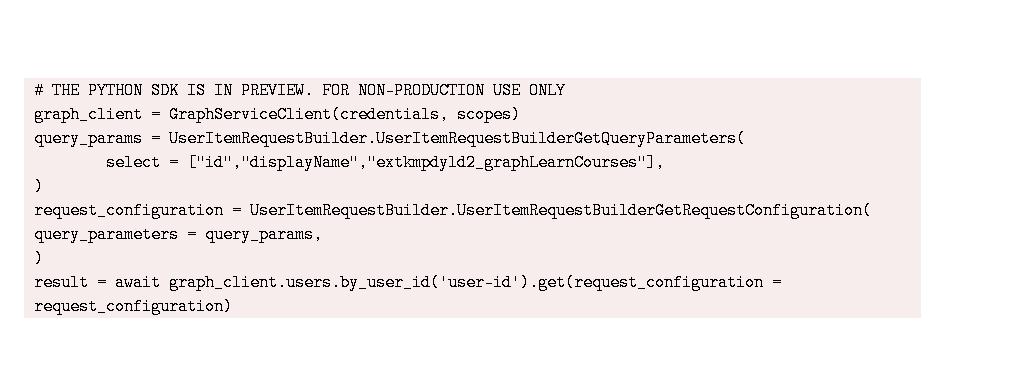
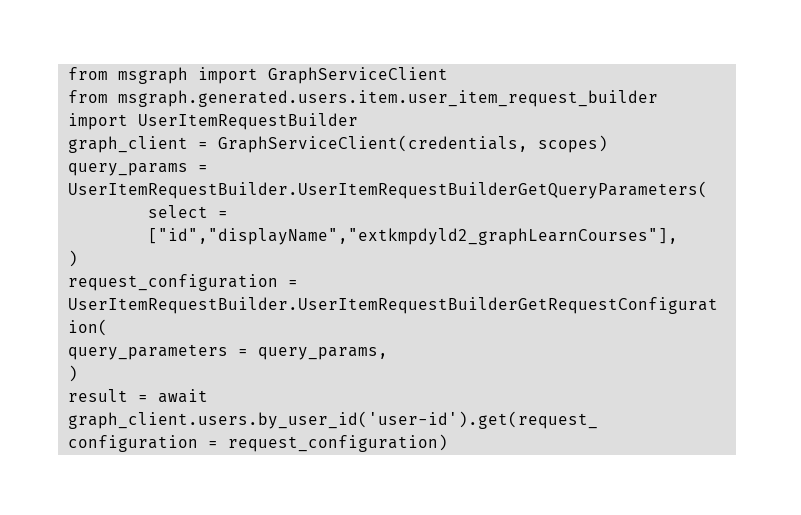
[34,82,567,99] # THE PYTHON SDK IS IN PREVIEW. FOR NON-PRODUCTION USE ONLY -> [67,67,448,84] [67,90,658,107] [67,113,358,130] from msgraph import GraphServiceClient // from msgraph.generated.users.item.user_item_request_builder import UserItemRequestBuilder

